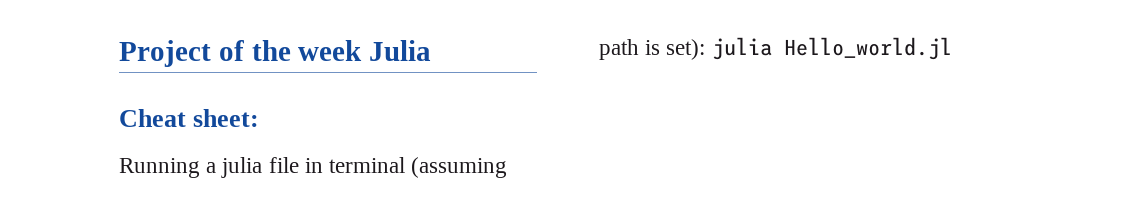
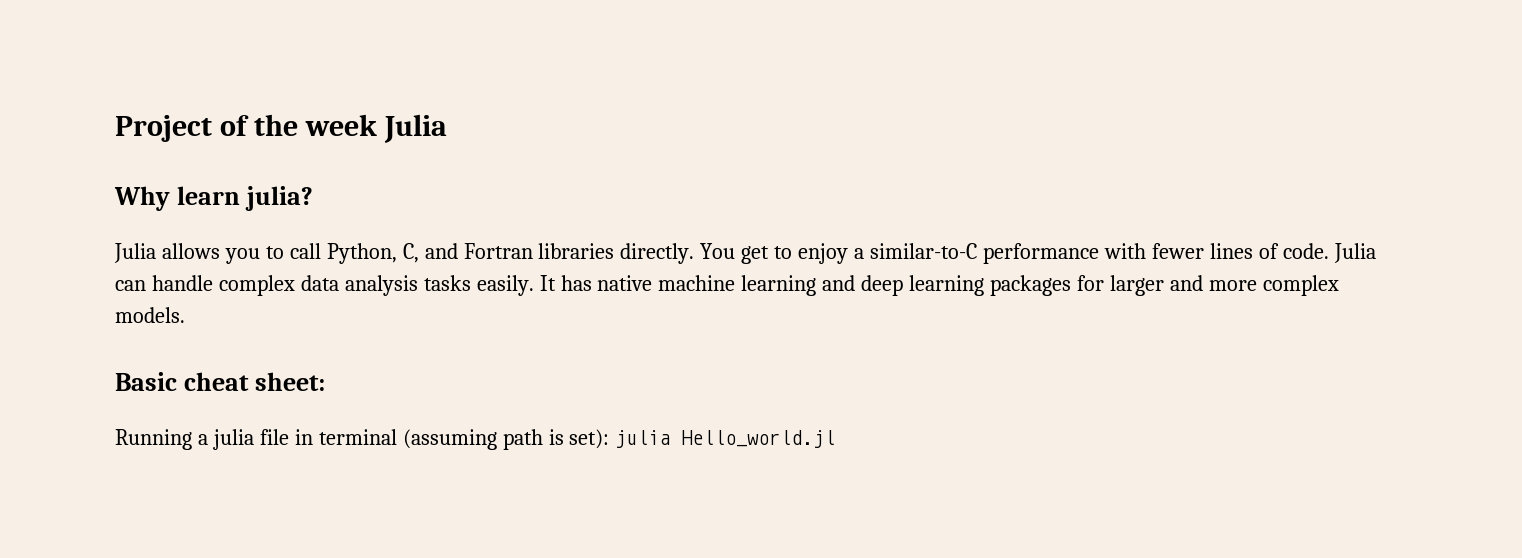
[119,109,186,127] Cheat -> [114,186,313,211] [114,243,1376,264] [115,275,1339,296] [115,307,185,323] [115,372,249,391] Why learn julia? // Julia allows you to call Python, C, and Fortran libraries directly. You get to enjoy a similar-to-C performance with fewer lines of code. Julia can handle complex data analysis tasks easily. It has native machine learning and deep learning packages for larger and more complex models. // Basic cheat

